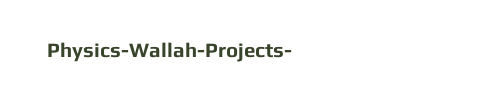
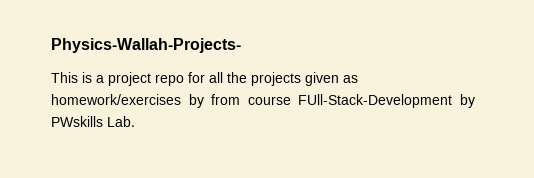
(292, 52) none -> [51,72,358,86] [51,94,475,108] [51,116,135,127] // This is a project repo for all the projects given as homework/exercises by from course FUll-Stack-Development by PWskills Lab.

